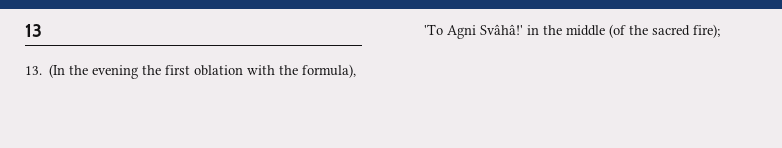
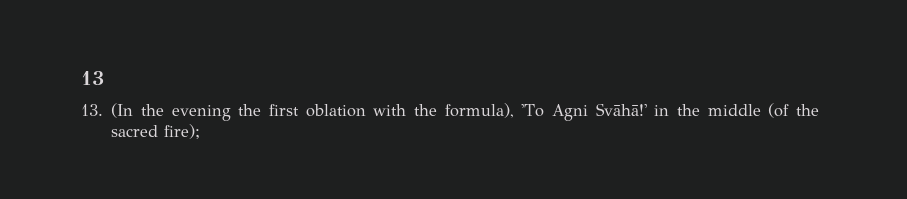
[480,24,524,35] Svâhâ!' -> [595,103,647,116] Svāhā!'

